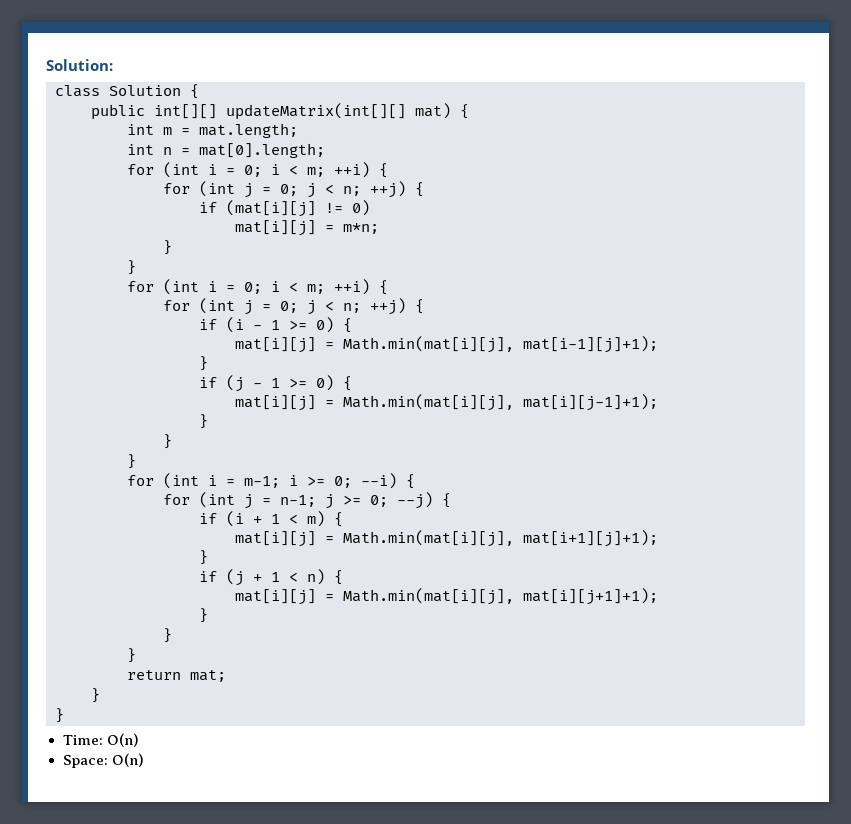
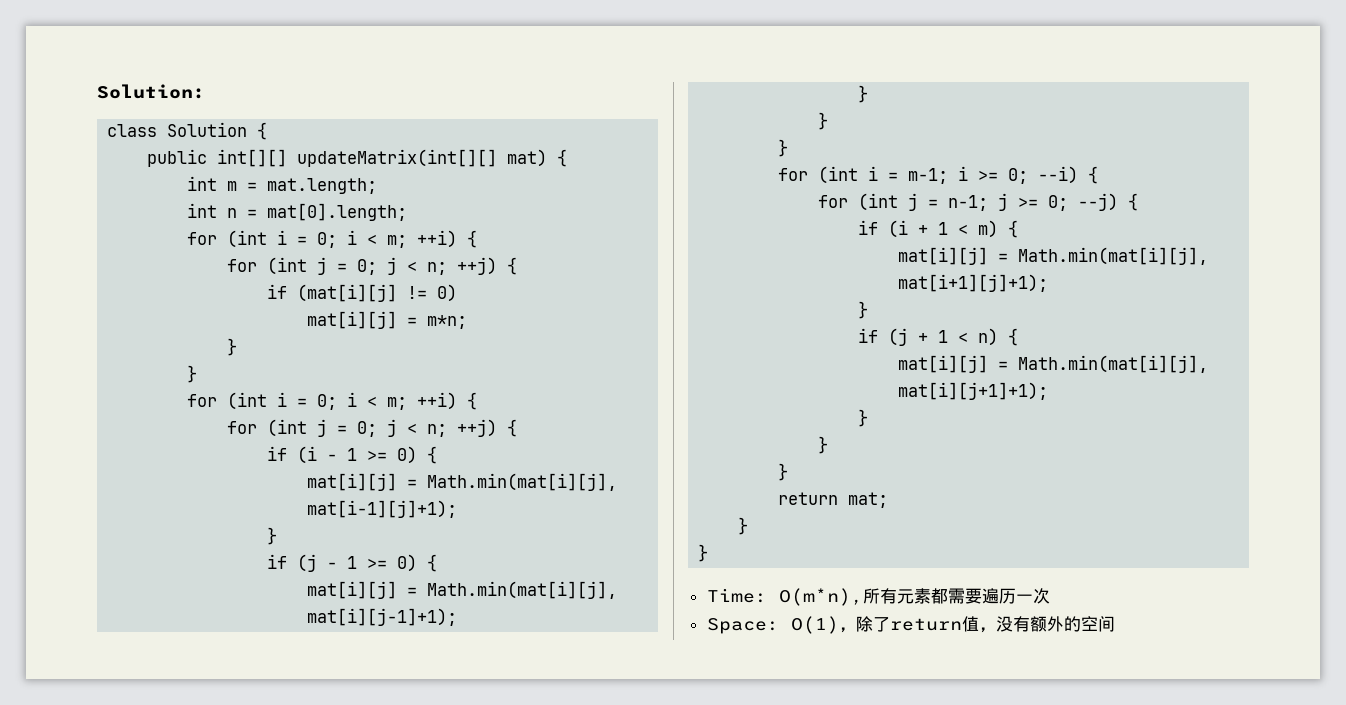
[106,733,139,747] [62,753,144,768] O(n) // Space: O(n) -> [778,588,1050,606] [706,616,1115,634] O(m*n),所有元素都需要遍历一次 // Space: O(1)，除了return值，没有额外的空间

